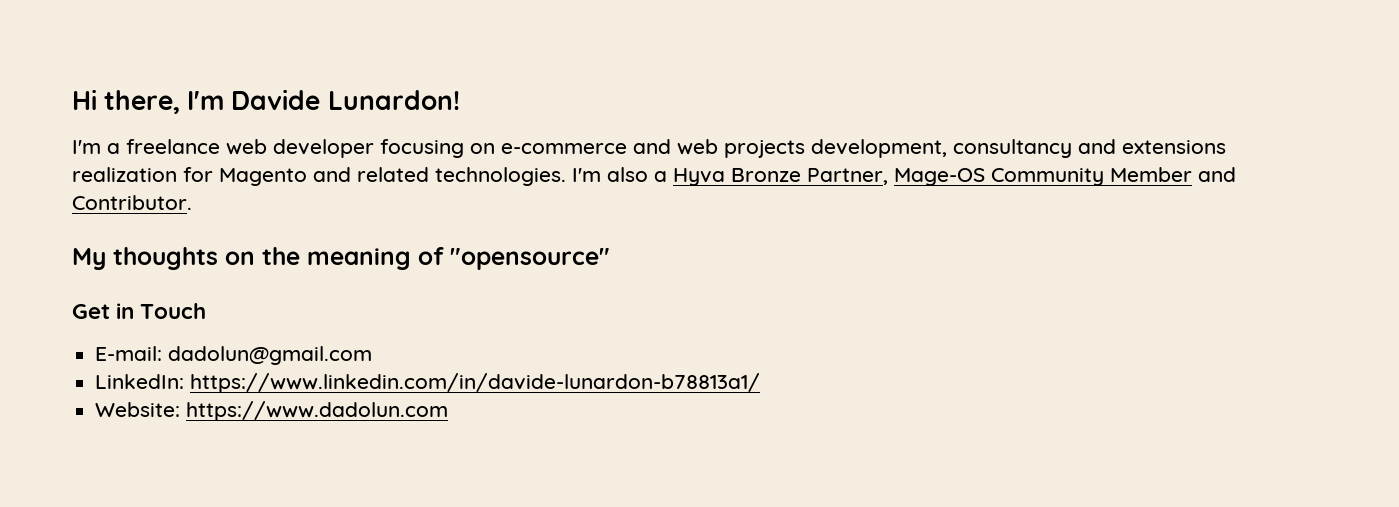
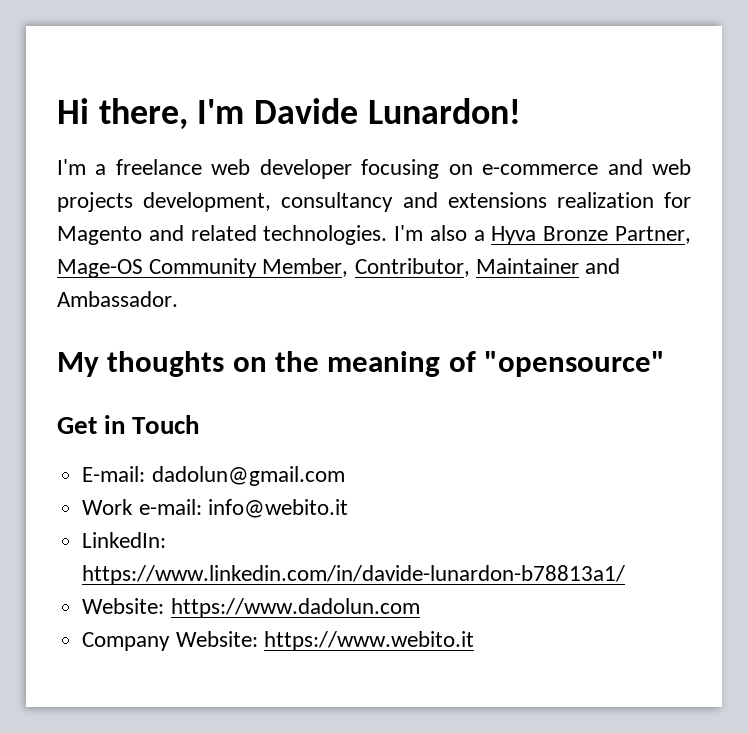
[1110,167,1236,182] [72,195,192,210] Member and Contributor. -> [262,258,621,277] [57,291,178,307] Member, Contributor, Maintainer and Ambassador.
(373, 355) none -> [82,499,348,518] // Work e-mail: info@webito.it
(449, 411) none -> [82,631,474,651] // Company Website: https://www.webito.it

